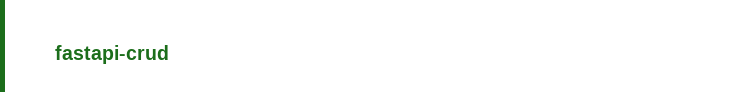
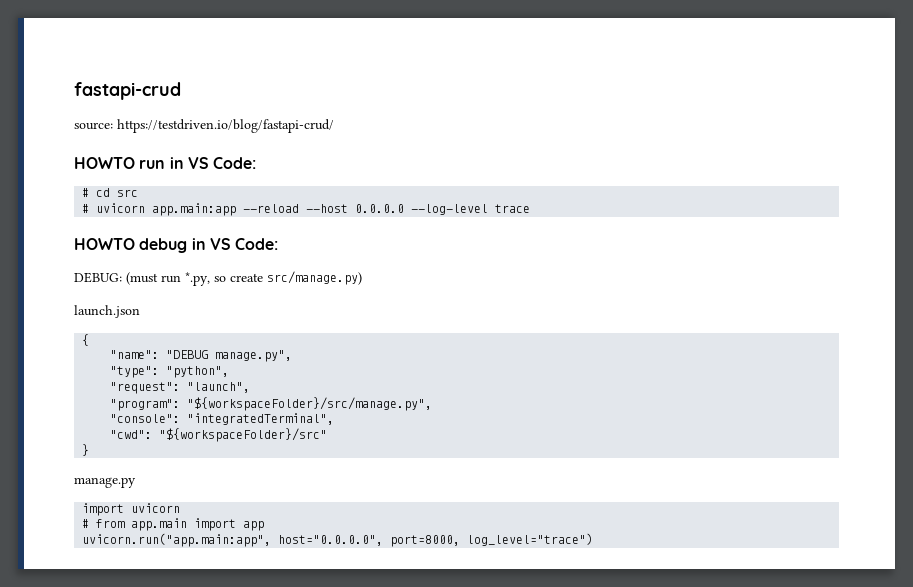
(169, 54) none -> [74,119,334,133] [74,157,257,169] [82,188,139,197] [82,203,531,216] [74,238,279,253] [74,271,362,286] [74,305,140,318] [82,334,90,346] [110,350,293,362] [110,366,230,378] [110,382,251,394] [110,397,433,411] [110,413,335,425] [110,428,328,442] [82,444,90,456] [74,477,136,488] [82,503,181,516] [82,518,265,531] [82,533,594,547] // source: https://testdriven.io/blog/fastapi-crud/ // HOWTO run in VS Code: // # cd src // # uvicorn app.main:app --reload --host 0.0.0.0 --log-level trace // HOWTO debug in VS Code: // DEBUG: (must run *.py, so create src/manage.py) // launch.json // { // "name": "DEBUG manage.py", // "type": "python", // "request": "launch", // "program": "${workspaceFolder}/src/manage.py", // "console": "integratedTerminal", // "cwd": "${workspaceFolder}/src" // } // manage.py // import uvicorn // # from app.main import app // uvicorn.run("app.main:app", host="0.0.0.0", port=8000, log_level="trace")

